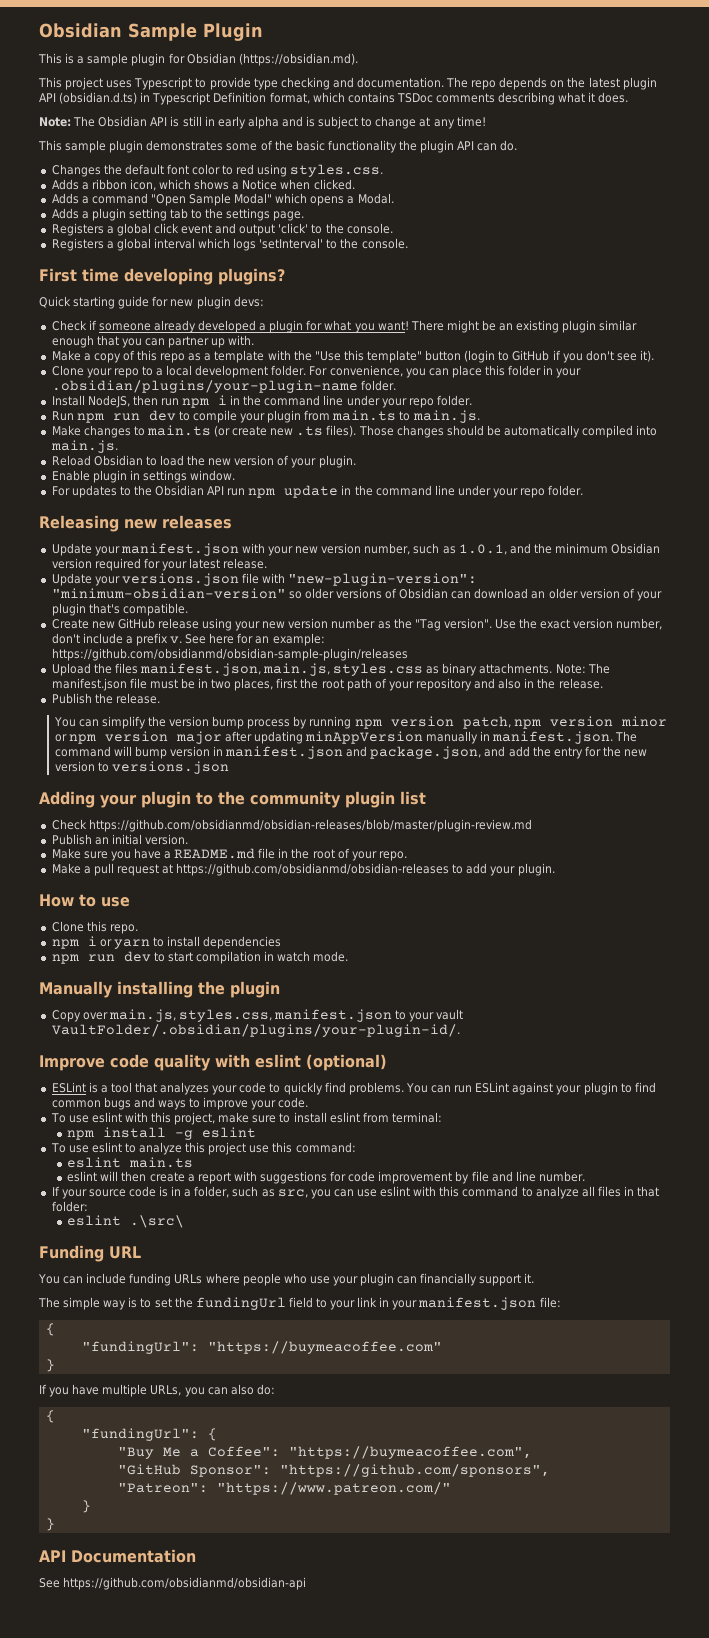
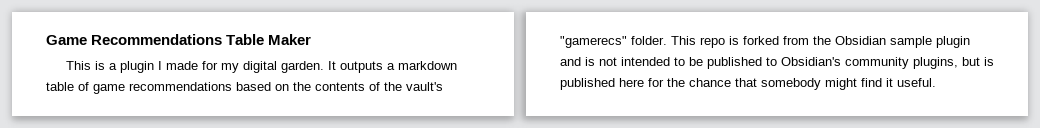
[39,23,263,41] Obsidian Sample Plugin -> [46,34,312,45] Game Recommendations Table Maker
[87,53,358,66] [38,77,657,90] [39,92,629,105] [39,116,486,129] [38,140,518,153] [51,164,384,177] [51,179,355,191] [51,193,394,206] [51,208,305,221] [51,223,393,236] [51,238,408,251] [39,268,285,285] [39,296,264,309] [51,320,638,333] [51,335,255,348] [51,350,654,363] [51,365,582,378] [51,380,396,393] [51,395,472,408] [51,410,480,423] [51,425,658,438] [50,440,118,453] [51,455,356,468] [51,470,236,483] [51,485,584,498] [39,515,232,532] [51,543,661,556] [51,558,268,571] [51,573,478,586] [51,588,662,601] [51,603,188,616] [51,618,663,631] [51,633,325,646] [51,648,408,661] [51,663,610,676] [51,678,603,691] [51,693,160,704] [53,716,667,729] [54,731,638,744] [54,746,648,759] [54,761,229,774] [39,791,426,808] [51,819,532,832] [51,834,188,845] [51,848,407,861] [51,863,555,876] [39,894,130,907] [51,921,138,934] [51,936,282,949] [51,951,349,964] [39,981,280,998] [51,1009,464,1022] [51,1024,460,1037] [39,1054,387,1071] [51,1082,656,1095] [51,1097,309,1110] [50,1112,442,1125] [67,1127,257,1140] [50,1142,356,1155] [67,1157,194,1168] [67,1171,585,1184] [51,1186,660,1199] [51,1201,88,1212] [67,1215,185,1228] [39,1245,141,1262] [38,1273,535,1286] [38,1297,561,1310] [45,1323,55,1336] [81,1341,442,1354] [45,1359,55,1372] [39,1384,275,1397] [45,1410,55,1423] [81,1428,217,1441] [117,1446,532,1459] [117,1464,550,1477] [117,1482,451,1495] [81,1500,91,1513] [45,1518,55,1531] [39,1549,196,1563] [39,1577,307,1590] sample plugin for Obsidian (https://obsidian.md). // This project uses Typescript to provide type checking and documentation. The repo depends on the latest plugin API (obsidian.d.ts) in Typescript Definition format, which contains TSDoc comments describing what it does. // Note: The Obsidian API is still in early alpha and is subject to change at any time! // This sample plugin demonstrates some of the basic functionality the plugin API can do. // Changes the default font color to red using styles.css. // Adds a ribbon icon, which shows a Notice when clicked. // Adds a command "Open Sample Modal" which opens a Modal. // Adds a plugin setting tab to the settings page. // Registers a global click event and output 'click' to the console. // Registers a global interval which logs 'setInterval' to the console. // First time developing plugins? // Quick starting guide for new plugin devs: // Check if someone already developed a plugin for what you want! There might be an existing plugin similar enough that you can partner up with. // Make a copy of this repo as a template with the "Use this template" button (login to GitHub if you don't see it). // Clone your repo to a local development folder. For convenience, you can place this folder in your .obsidian/plugins/your-plugin-name folder. // Install NodeJS, then run npm i in the command line under your repo folder. // Run npm run dev to compile your plugin from main.ts to main.js. // Make changes to main.ts (or create new .ts files). Those changes should be automatically compiled into main.js. // Reload Obsidian to load the new version of your plugin. // Enable plugin in settings window. // For updates to the Obsidian API run npm update in the command line under your repo folder. // Releasing new releases // Update your manifest.json with your new version number, such as 1.0.1, and the minimum Obsidian version required for your latest release. // Update your versions.json file with "new-plugin-version": "minimum-obsidian-version" so older versions of Obsidian can download an older version of your plugin that's compatible. // Create new GitHub release using your new version number as the "Tag version". Use the exact version number, don't include a prefix v. See here for an example: https://github.com/obsidianmd/obsidian-sample-plugin/releases // Upload the files manifest.json, main.js, styles.css as binary attachments. Note: The manifest.json file must be in two places, first the root path of your repository and also in the release. // Publish the release. // You can simplify the version bump process by running npm version patch, npm version minor or npm version major after updating minAppVersion manually in manifest.json. The command will bump version in manifest.json and package.json, and add the entry for the new version to versions.json // Adding your plugin to the community plugin list // Check https://github.com/obsidianmd/obsidian-releases/blob/master/plugin-review.md // Publish an initial version. // Make sure you have a README.md file in the root of your repo. // Make a pull request at https://github.com/obsidianmd/obsidian-releases to add your plugin. // How to use // Clone this repo. // npm i or yarn to install dependencies // npm run dev to start compilation in watch mode. // Manually installing the plugin // Copy over main.js, styles.css, manifest.json to your vault VaultFolder/.obsidian/plugins/your-plugin-id/. // Improve code quality with eslint (optional) // ESLint is a tool that analyzes your code to quickly find problems. You can run ESLint against your plugin to find common bugs and ways to improve your code. // To use eslint with this project, make sure to install eslint from terminal: // npm install -g eslint // To use eslint to analyze this project use this command: // eslint main.ts // eslint will then create a report with suggestions for code improvement by file and line number. // If your source code is in a folder, such as src, you can use eslint with this command to analyze all files in that folder: // eslint .\src\ // Funding URL // You can include funding URLs where people who use your plugin can financially support it. // The simple way is to set the fundingUrl field to your link in your manifest.json file: // { // "fundingUrl": "https://buymeacoffee.com" // } // If you have multiple URLs, you can also do: // { // "fundingUrl": { // "Buy Me a Coffee": "https://buymeacoffee.com", // "GitHub Sponsor": "https://github.com/sponsors", // "Patreon": "https://www.patreon.com/" // } // } // API Documentation // See https://github.com/obsidianmd/obsidian-api -> [120,61,458,73] [46,82,443,94] [560,36,970,48] [560,57,994,69] [560,78,936,90] plugin I made for my digital garden. It outputs a markdown table of game recommendations based on the contents of the vault's "gamerecs" folder. This repo is forked from the Obsidian sample plugin and is not intended to be published to Obsidian's community plugins, but is published here for the chance that somebody might find it useful.

